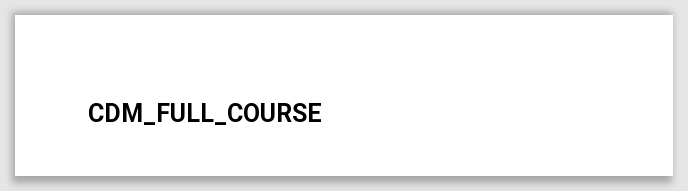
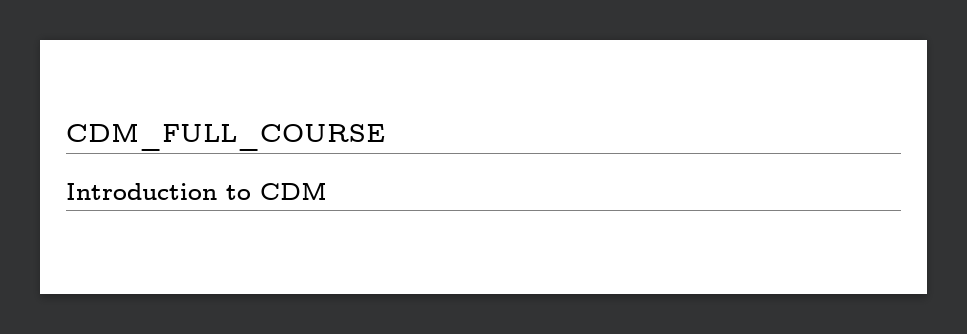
(322, 114) none -> [66,182,327,200] // Introduction to CDM

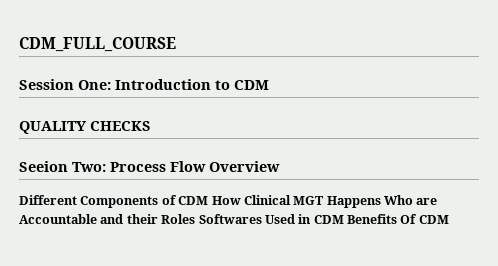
(385, 137) none -> [19,79,111,90] Session One:
(327, 191) none -> [19,121,151,134] [19,161,280,172] [19,195,438,208] [19,214,449,224] // QUALITY CHECKS // Seeion Two: Process Flow Overview // Different Components of CDM How Clinical MGT Happens Who are Accountable and their Roles Softwares Used in CDM Benefits Of CDM

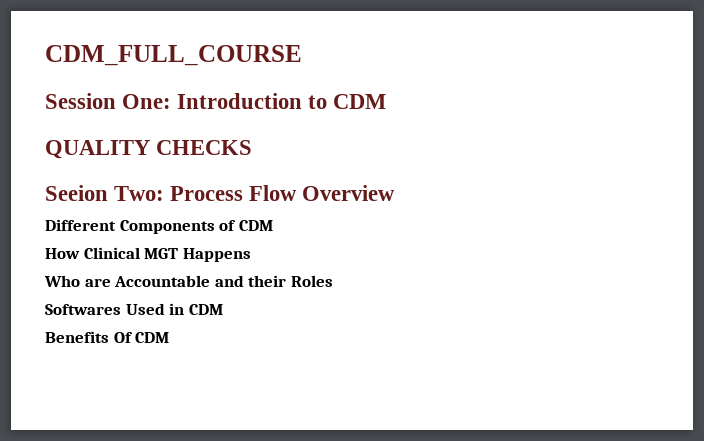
(209, 200) none -> (273, 225) //
(381, 202) none -> (251, 255) //
(196, 219) none -> (333, 281) //
(344, 219) none -> (223, 309) //

